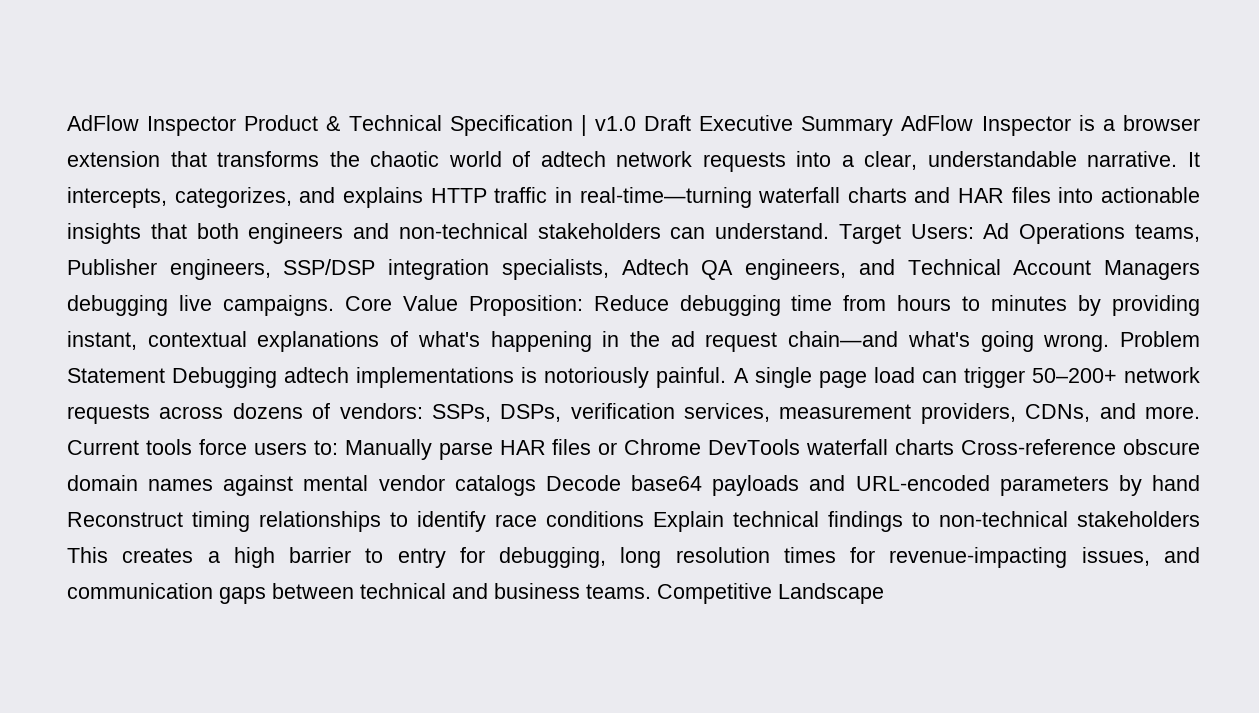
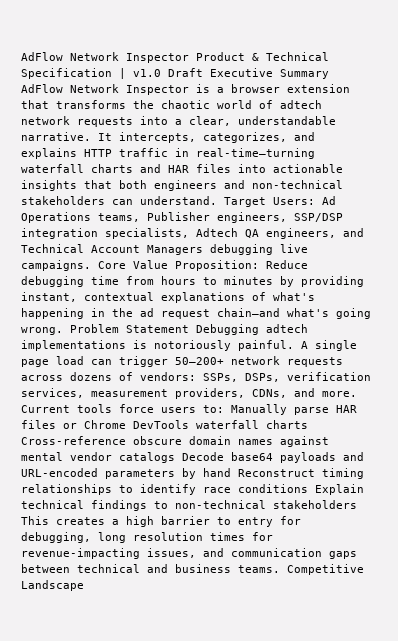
[67,115,139,131] AdFlow -> [21,52,119,61] AdFlow Network
(974, 123) none -> [70,84,119,93] Network

